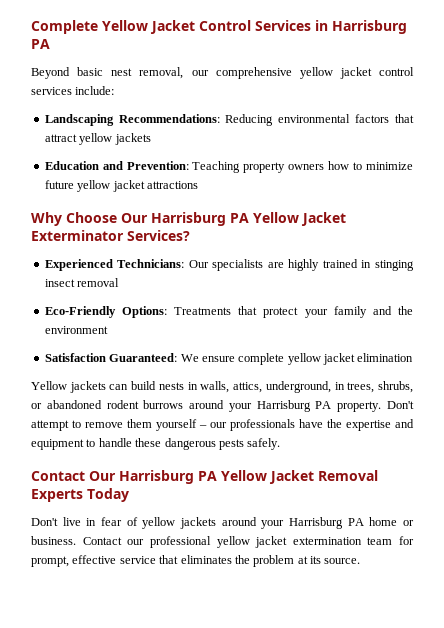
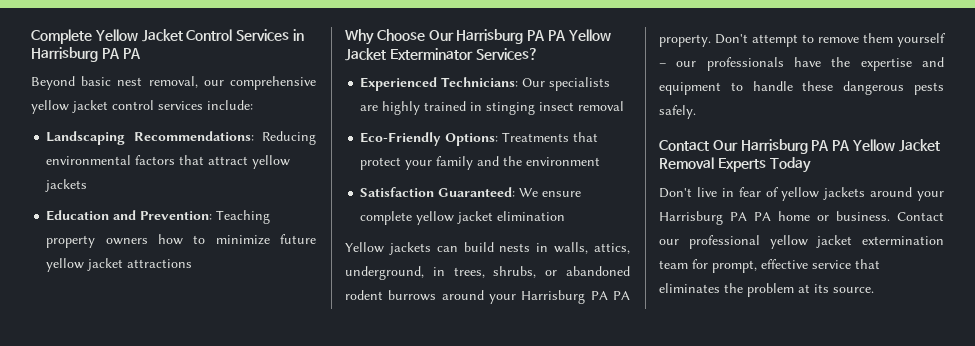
(50, 44) none -> [122,48,141,59] PA
(249, 218) none -> [547,30,566,41] PA
(332, 405) none -> [613,291,630,300] PA
(217, 476) none -> [832,140,851,151] PA
(364, 522) none -> [754,212,771,221] PA

